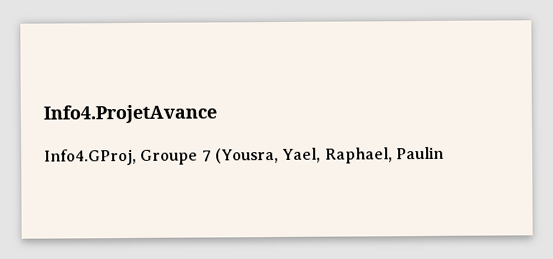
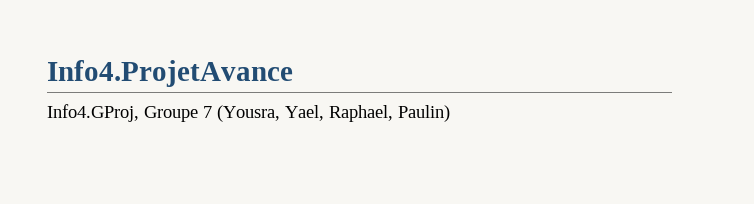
[395,146,444,160] Paulin -> [398,105,450,122] Paulin)

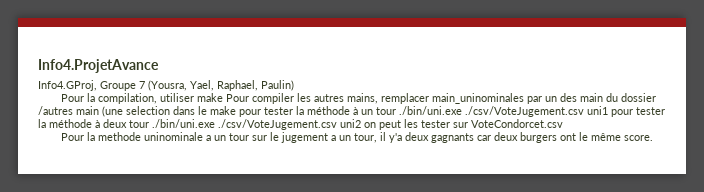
(450, 113) none -> [60,93,656,104] [38,106,665,117] [38,119,563,130] [60,132,653,143] // Pour la compilation, utiliser make Pour compiler les autres mains, remplacer main_uninominales par un des main du dossier /autres main (une selection dans le make pour tester la méthode à un tour ./bin/uni.exe ./csv/VoteJugement.csv uni1 pour tester la méthode à deux tour ./bin/uni.exe ./csv/VoteJugement.csv uni2 on peut les tester sur VoteCondorcet.csv // Pour la methode uninominale a un tour sur le jugement a un tour, il y'a deux gagnants car deux burgers ont le même score.

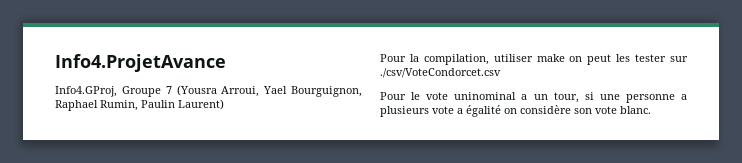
[148,80,294,91] (Yousra, Yael, Raphael, Paulin) -> [176,85,362,97] [55,99,224,111] (Yousra Arroui, Yael Bourguignon, Raphael Rumin, Paulin Laurent)
[225,93,656,104] [38,106,665,117] [38,119,361,130] Pour compiler les autres mains, remplacer main_uninominales par un des main du dossier /autres main (une selection dans le make pour tester la méthode à un tour ./bin/uni.exe ./csv/VoteJugement.csv uni1 pour tester la méthode à deux tour ./bin/uni.exe ./csv/VoteJugement.csv uni2 -> (565, 58) none
[471,119,563,128] [60,132,653,143] VoteCondorcet.csv // Pour la methode uninominale a un tour sur le jugement a un tour, il y'a deux gagnants car deux burgers ont le même score. -> [380,68,501,78] [380,92,687,103] [380,105,651,117] ./csv/VoteCondorcet.csv // Pour le vote uninominal a un tour, si une personne a plusieurs vote a égalité on considère son vote blanc.

